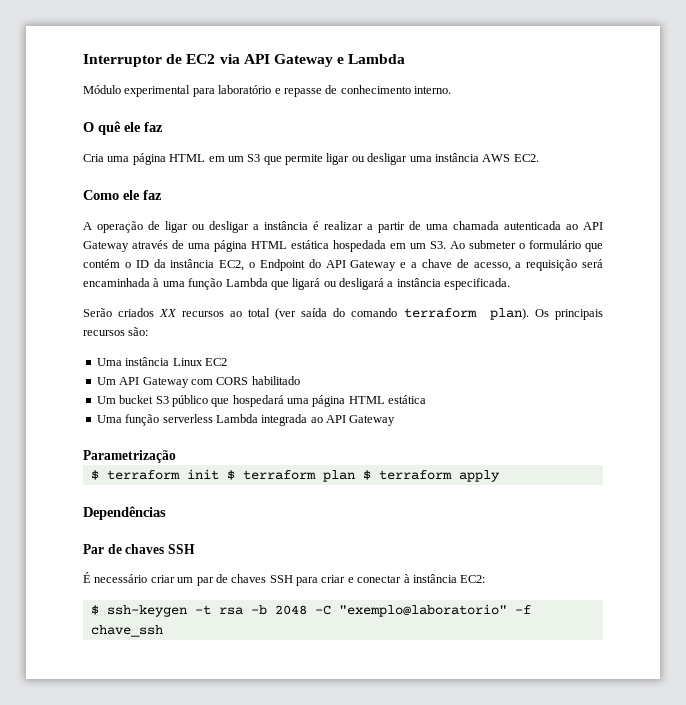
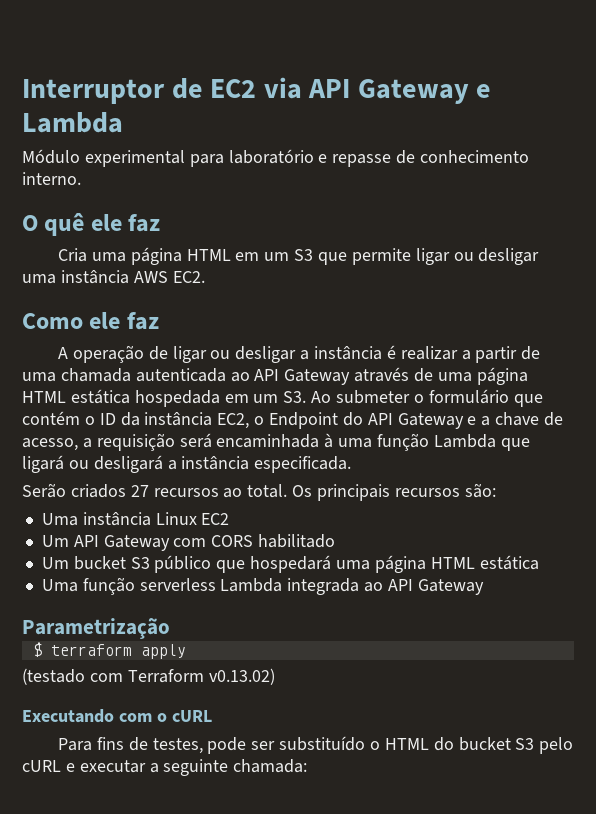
[159,309,178,317] XX -> [130,485,149,497] 27
[248,308,529,320] total (ver saída do comando terraform plan). -> [247,484,288,498] total.
[186,469,500,482] [83,506,166,520] [83,544,195,554] [83,572,486,586] [90,604,531,617] [90,625,163,637] init $ terraform plan $ terraform apply // Dependências // Par de chaves SSH // É necessário criar um par de chaves SSH para criar e conectar à instância EC2: // $ ssh-keygen -t rsa -b 2048 -C "exemplo@laboratorio" -f chave_ssh -> [140,644,186,659] [22,668,275,685] [22,709,212,723] [57,736,574,754] [22,759,308,776] apply // (testado com Terraform v0.13.02) // Executando com o cURL // Para fins de testes, pode ser substituído o HTML do bucket S3 pelo cURL e executar a seguinte chamada:

